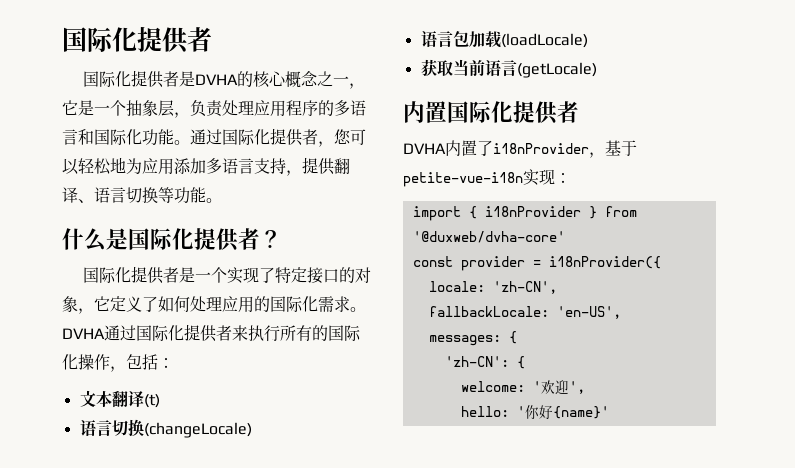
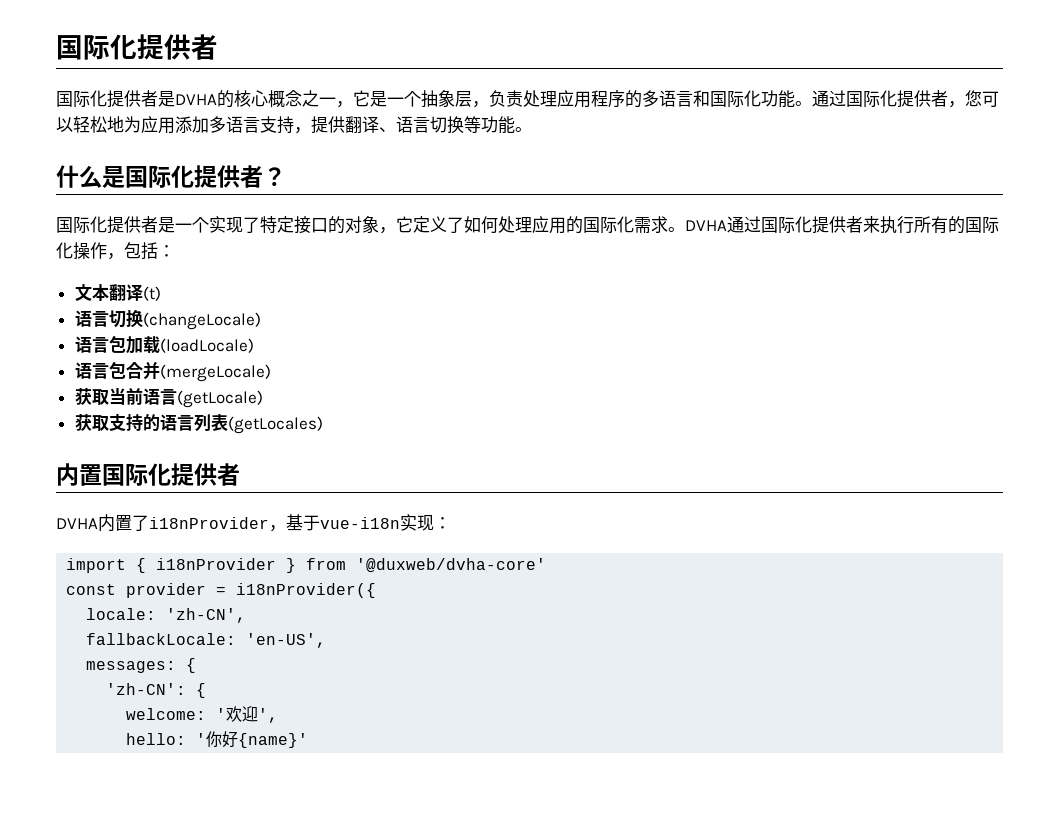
(588, 40) none -> [74,361,271,382] // 语言包合并(mergeLocale)
(597, 70) none -> [74,413,323,434] // 获取支持的语言列表(getLocales)
[403,172,523,187] petite-vue-i18n -> [320,517,400,529] vue-i18n

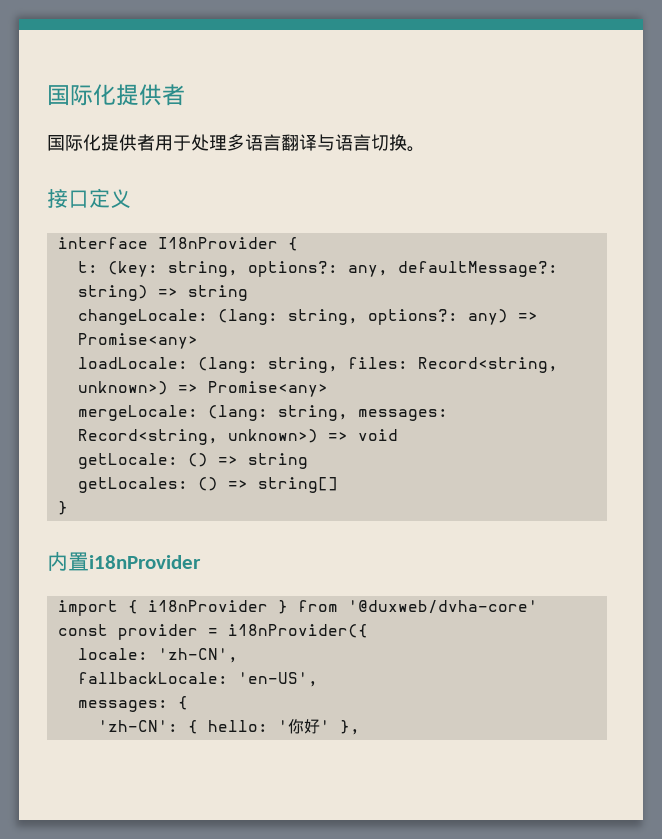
[158,90,999,108] [56,116,515,134] 是DVHA的核心概念之一，它是一个抽象层，负责处理应用程序的多语言和国际化功能。通过国际化提供者，您可以轻松地为应用添加多语言支持，提供翻译、语言切换等功能 -> [155,134,407,151] 用于处理多语言翻译与语言切换
[56,165,286,188] [56,216,999,234] [56,242,175,260] [74,284,161,302] [74,310,261,330] [74,335,254,354] [74,361,271,382] [74,388,263,408] [74,413,323,434] [56,463,240,486] [56,514,451,532] 什么是国际化提供者？ // 国际化提供者是一个实现了特定接口的对象，它定义了如何处理应用的国际化需求。DVHA通过国际化提供者来执行所有的国际化操作，包括： // 文本翻译(t) // 语言切换(changeLocale) // 语言包加载(loadLocale) // 语言包合并(mergeLocale) // 获取当前语言(getLocale) // 获取支持的语言列表(getLocales) // 内置国际化提供者 // DVHA内置了i18nProvider，基于vue-i18n实现： -> [47,188,131,208] [57,237,298,251] [77,261,558,277] [77,285,248,301] [77,309,538,325] [77,333,198,349] [77,357,558,373] [77,381,328,397] [77,405,448,421] [77,429,398,445] [77,453,308,469] [77,477,338,493] [57,501,68,515] [47,551,201,571] 接口定义 // interface I18nProvider { // t: (key: string, options?: any, defaultMessage?: string) => string // changeLocale: (lang: string, options?: any) => Promise<any> // loadLocale: (lang: string, files: Record<string, unknown>) => Promise<any> // mergeLocale: (lang: string, messages: Record<string, unknown>) => void // getLocale: () => string // getLocales: () => string[] // } // 内置i18nProvider
[126,706,279,723] // welcome: '欢迎', // -> (198, 727) none
[238,733,309,748] {name}' -> [319,720,360,735] ' },

